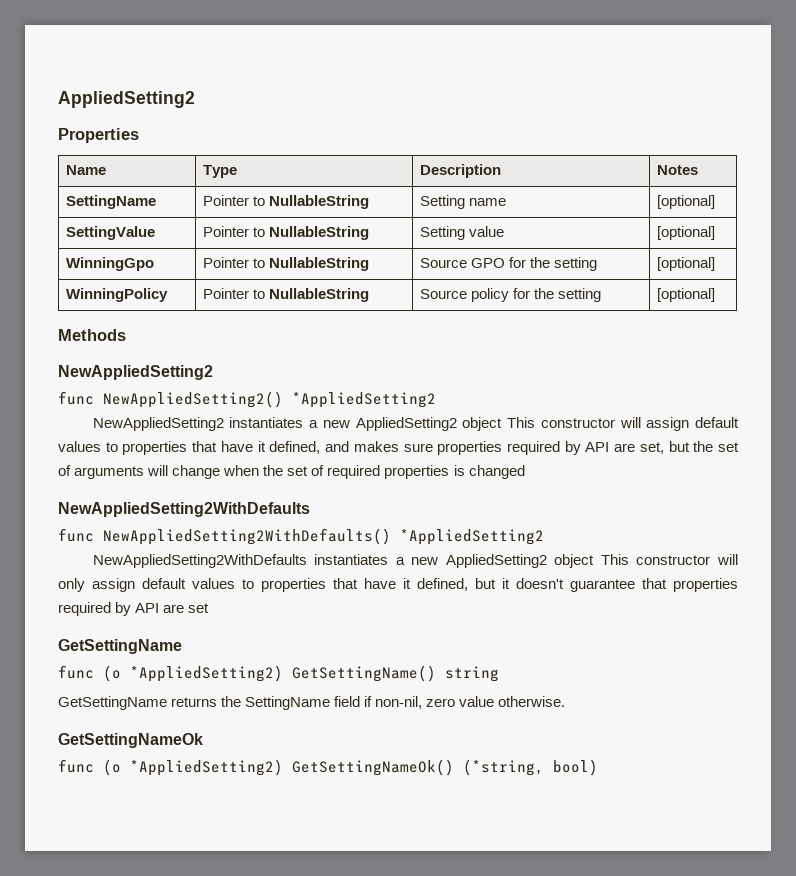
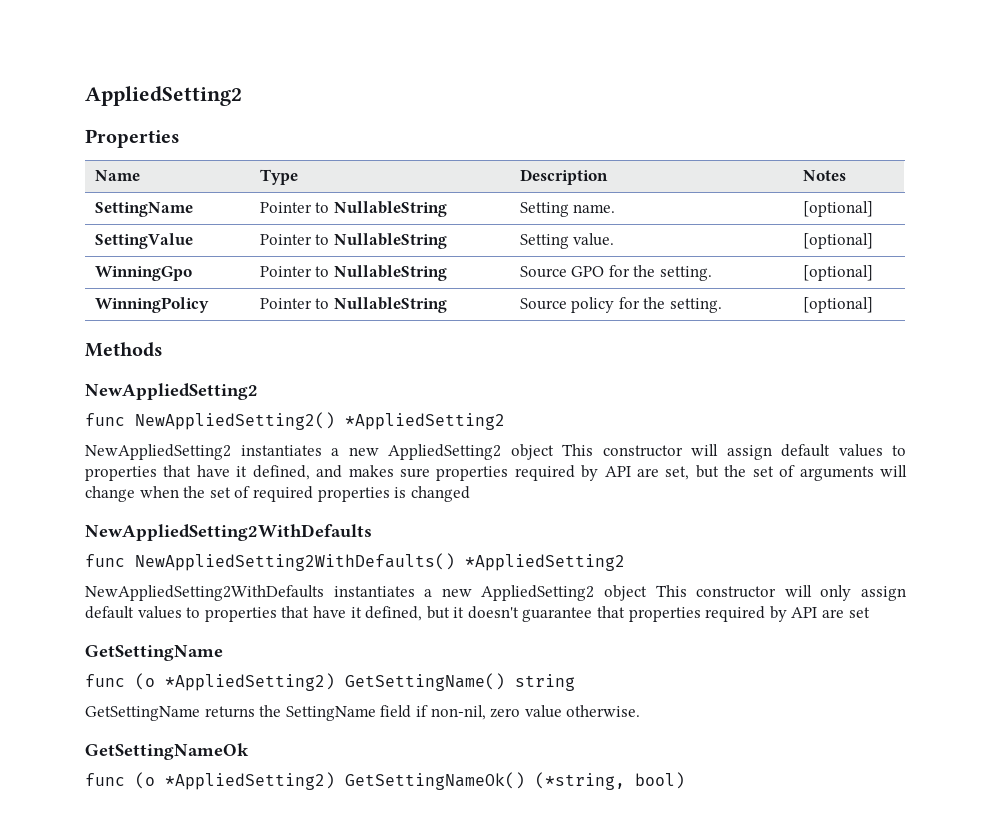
[468,198,506,206] name -> [573,204,616,213] name.
[468,226,504,237] value -> [573,233,615,246] value.
[553,257,597,271] setting -> [660,266,713,281] setting.
[557,288,601,302] setting -> [670,298,723,313] setting.

